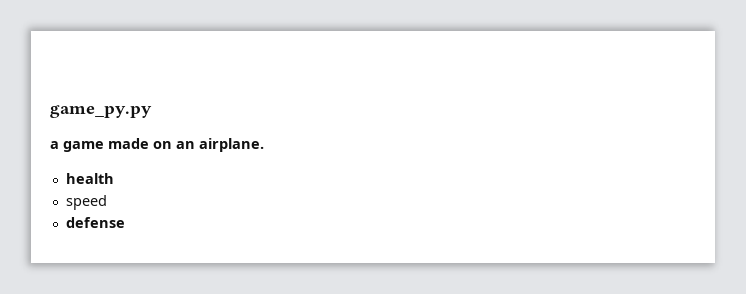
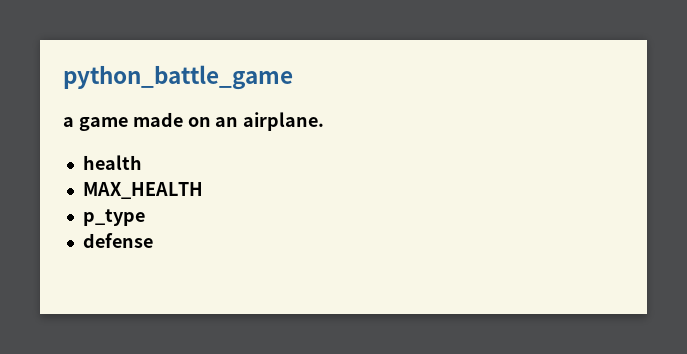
[50,105,152,118] game_py.py -> [63,65,293,90] python_battle_game
[65,195,107,210] speed -> [82,182,203,199] [82,209,145,226] MAX_HEALTH // p_type

